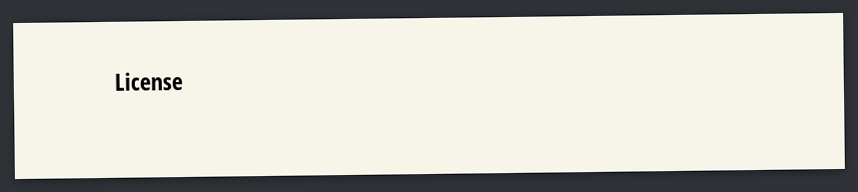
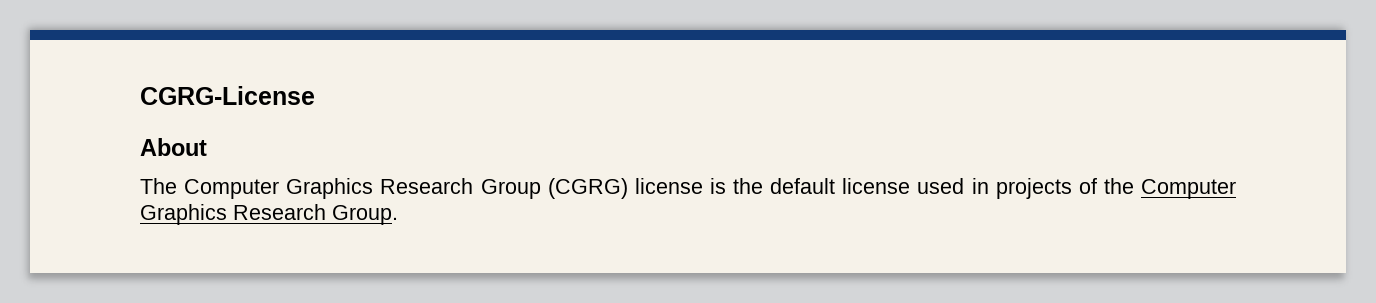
[114,72,183,91] License -> [140,86,315,105] [140,138,207,156] [140,178,1236,199] [140,204,398,225] CGRG-License // About // The Computer Graphics Research Group (CGRG) license is the default license used in projects of the Computer Graphics Research Group.

